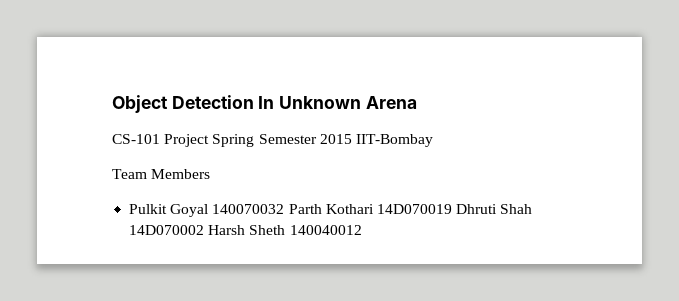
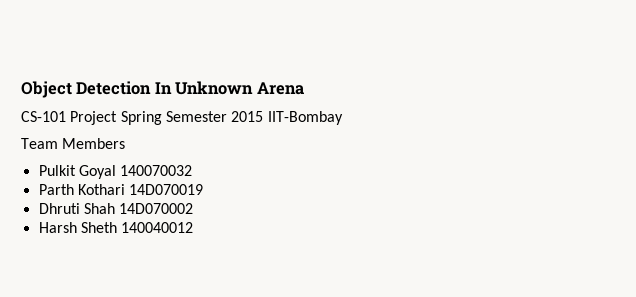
(285, 209) none -> (193, 170) //
(452, 209) none -> (204, 189) //
(205, 230) none -> (194, 208) //

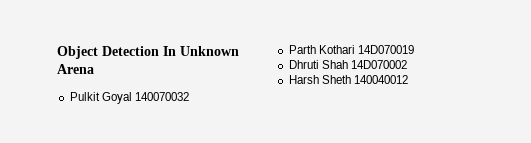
[21,111,343,125] [21,138,126,149] // CS-101 Project Spring Semester 2015 IIT-Bombay // Team Members -> (94, 69) none

